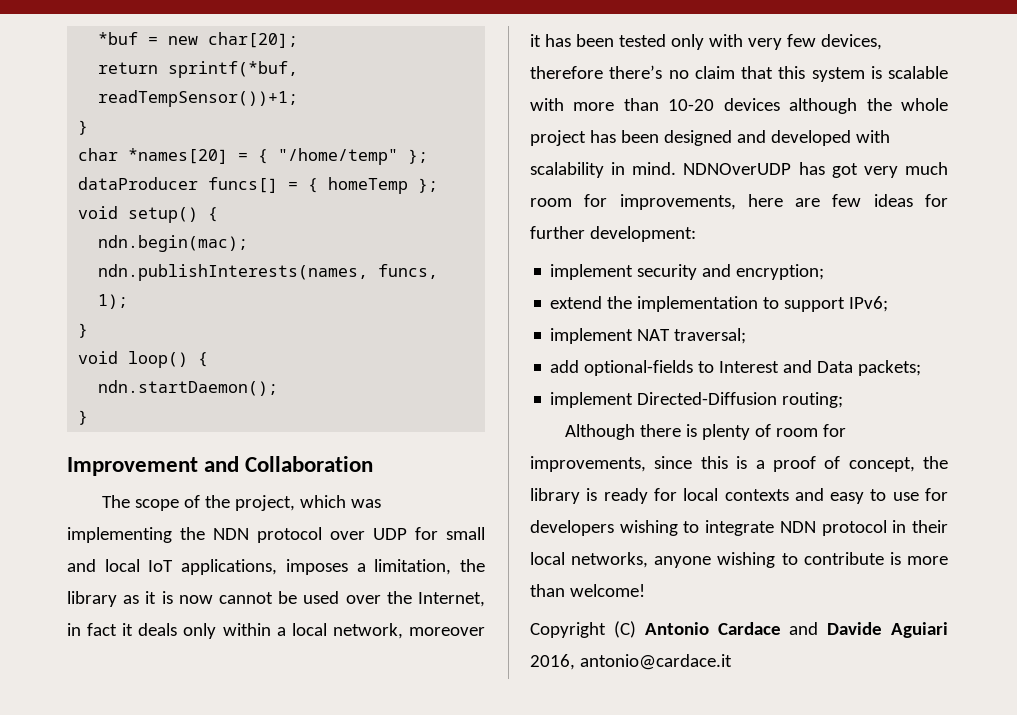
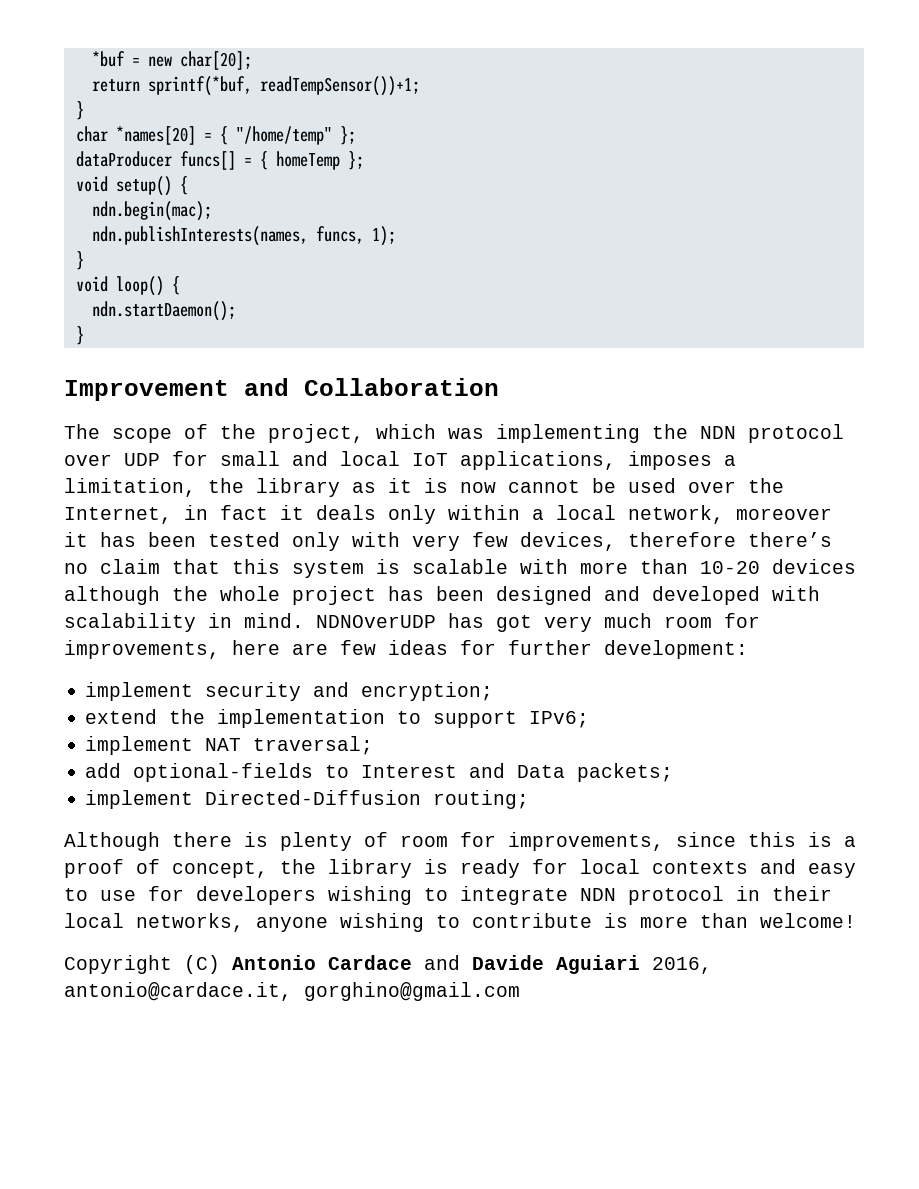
[579,654,732,670] antonio@cardace.it -> [64,982,520,1001] antonio@cardace.it, gorghino@gmail.com

